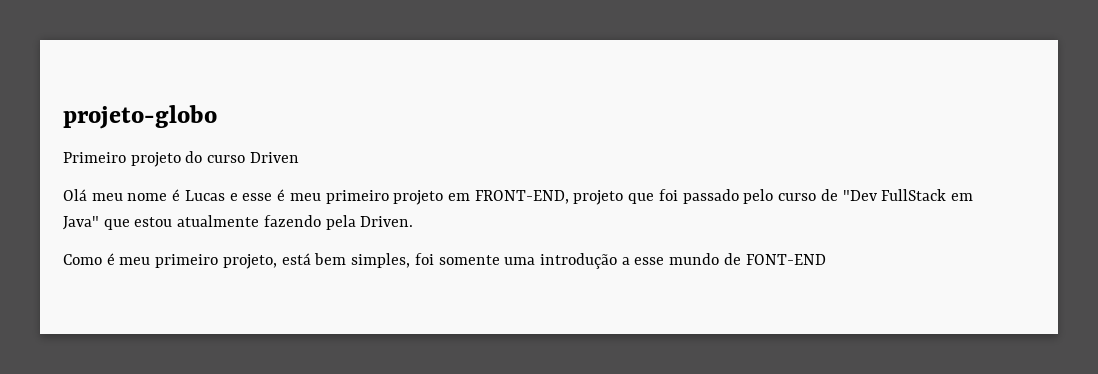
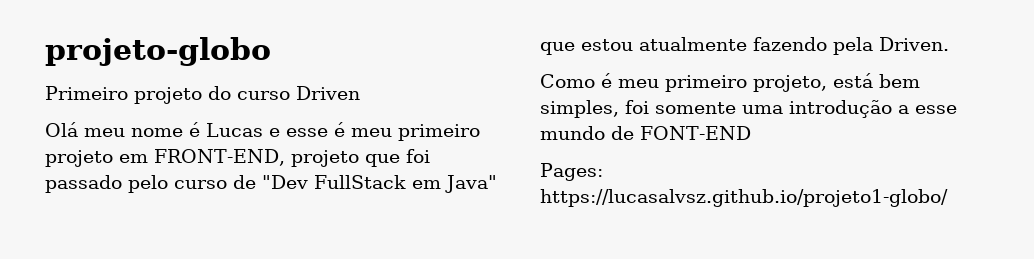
(826, 259) none -> [540,163,603,181] [540,189,948,207] // Pages: https://lucasalvsz.github.io/projeto1-globo/

